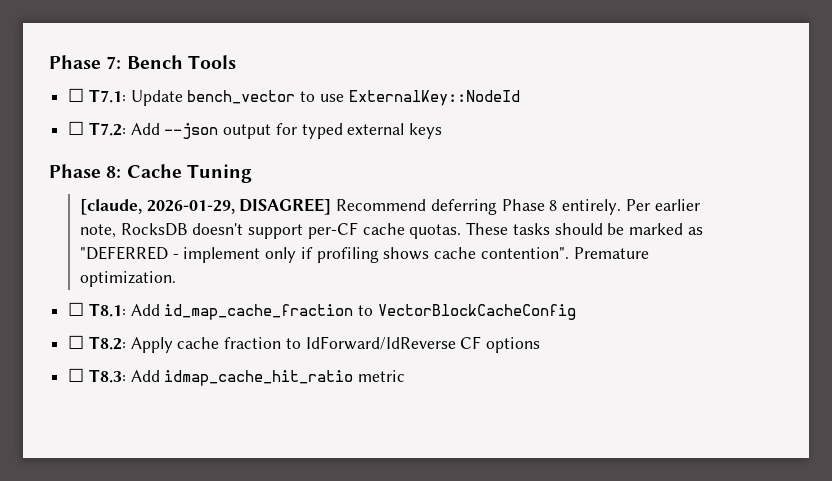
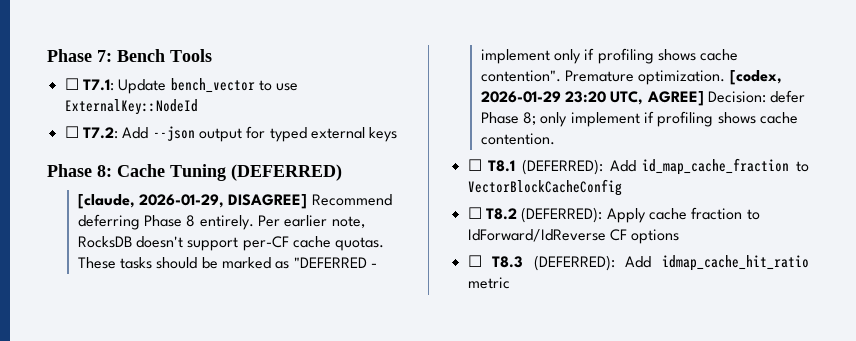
(252, 173) none -> [231,164,342,181] (DEFERRED)
[68,302,126,317] // ☐ T8.1: -> [729,70,782,85] [480,90,806,106] [480,111,799,127] [480,133,555,145] [467,159,603,175] [codex, 2026-01-29 23:20 UTC, AGREE] Decision: defer Phase 8; only implement if profiling shows cache contention. // ☐ T8.1 (DEFERRED):
[88,336,126,350] T8.2: -> [485,207,603,223] T8.2 (DEFERRED):
[88,369,126,383] T8.3: -> [492,255,615,271] T8.3 (DEFERRED):

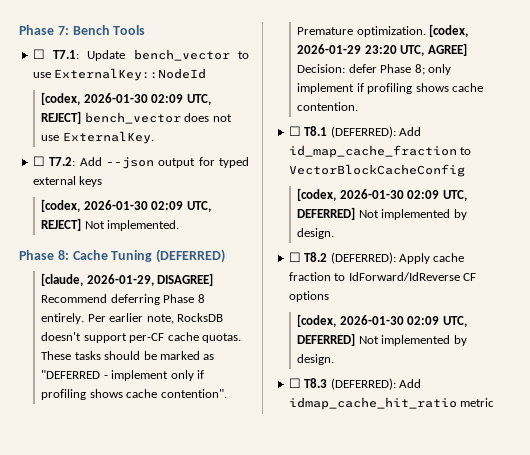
(198, 107) none -> [41,92,211,105] [41,111,232,124] [41,131,154,144] // [codex, 2026-01-30 02:09 UTC, REJECT] bench_vector does not use ExternalKey.
(398, 134) none -> [41,199,211,212] [41,218,180,231] // [codex, 2026-01-30 02:09 UTC, REJECT] Not implemented.
(622, 187) none -> [297,188,467,201] [297,207,467,220] [297,228,335,239] // [codex, 2026-01-30 02:09 UTC, DEFERRED] Not implemented by design.
(680, 236) none -> [297,314,467,327] [297,333,467,346] [297,354,335,365] // [codex, 2026-01-30 02:09 UTC, DEFERRED] Not implemented by design.

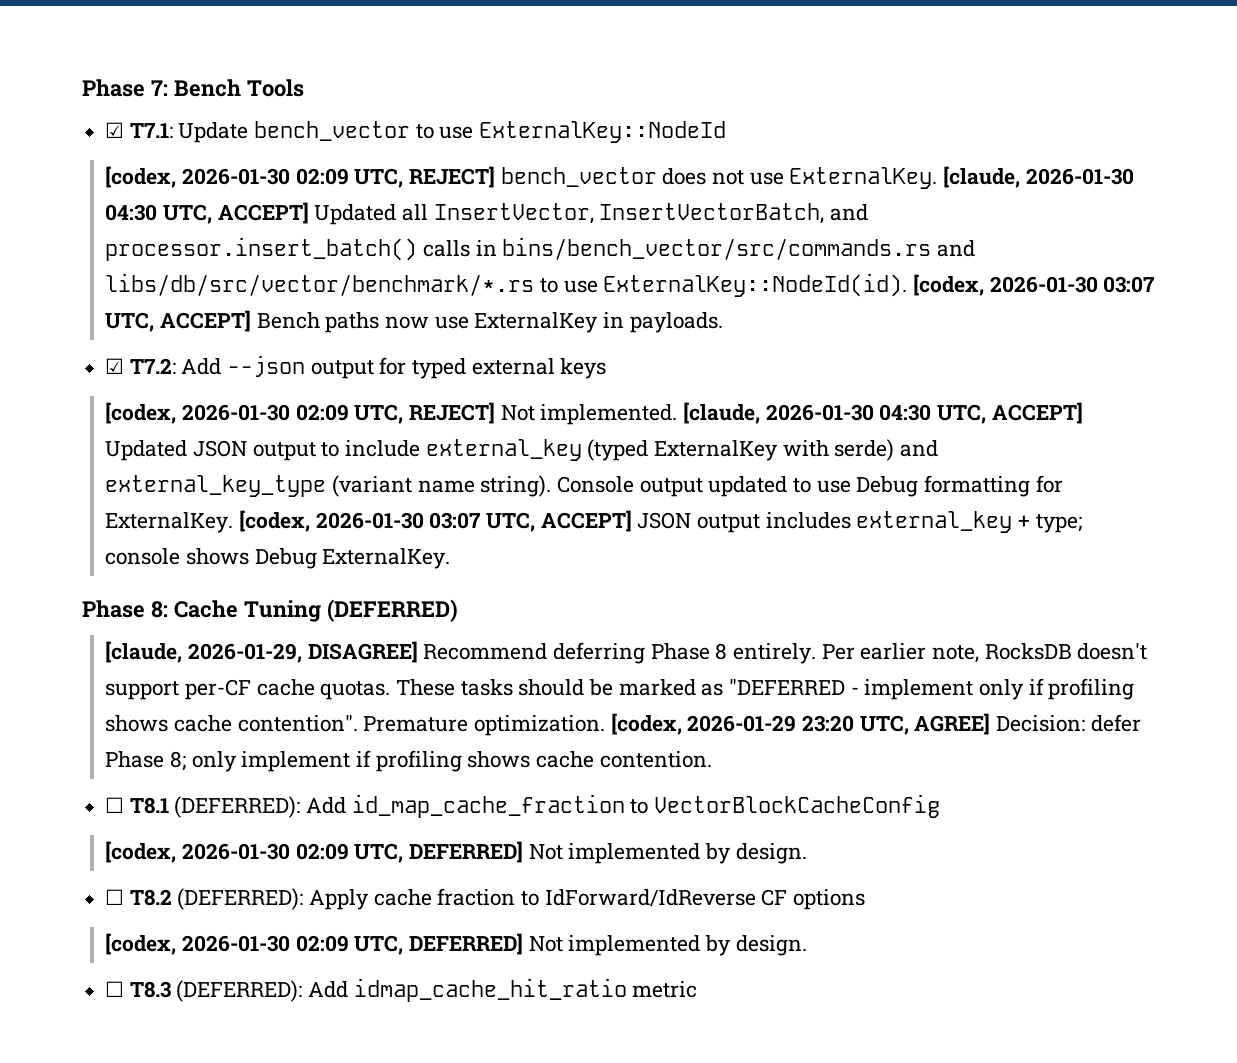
[32,49,45,59] ☐ -> [105,122,125,138] ☑
[32,156,45,166] // ☐ -> [942,166,1134,188] [105,202,868,225] [105,237,975,261] [105,273,1156,297] [105,310,723,333] [105,358,125,374] [claude, 2026-01-30 04:30 UTC, ACCEPT] Updated all InsertVector, InsertVectorBatch, and processor.insert_batch() calls in bins/bench_vector/src/commands.rs and libs/db/src/vector/benchmark/*.rs to use ExternalKey::NodeId(id). [codex, 2026-01-30 03:07 UTC, ACCEPT] Bench paths now use ExternalKey in payloads. // ☑
(180, 225) none -> [682,402,1083,424] [105,439,938,461] [105,475,1063,497] [105,510,1082,533] [105,548,451,569] [claude, 2026-01-30 04:30 UTC, ACCEPT] Updated JSON output to include external_key (typed ExternalKey with serde) and external_key_type (variant name string). Console output updated to use Debug formatting for ExternalKey. [codex, 2026-01-30 03:07 UTC, ACCEPT] JSON output includes external_key + type; console shows Debug ExternalKey.

